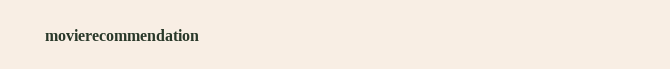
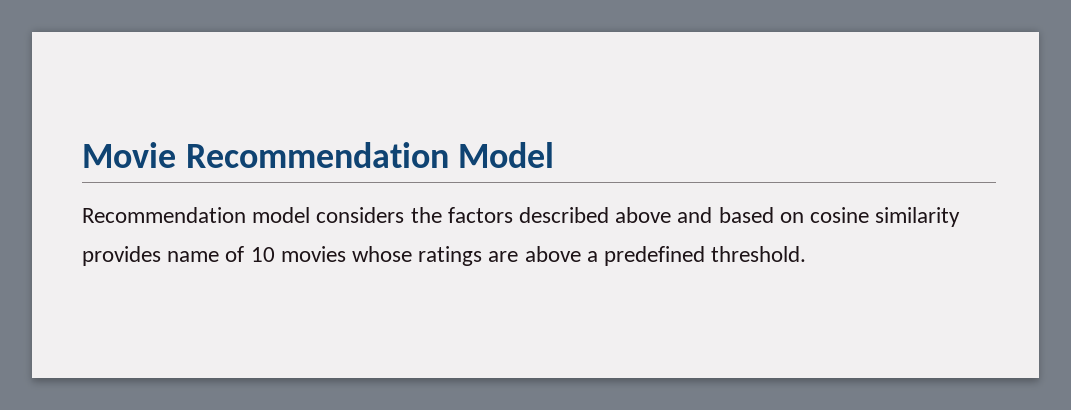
[45,29,199,41] movierecommendation -> [82,142,555,168] [82,207,961,227] [82,246,807,266] Movie Recommendation Model // Recommendation model considers the factors described above and based on cosine similarity provides name of 10 movies whose ratings are above a predefined threshold.

